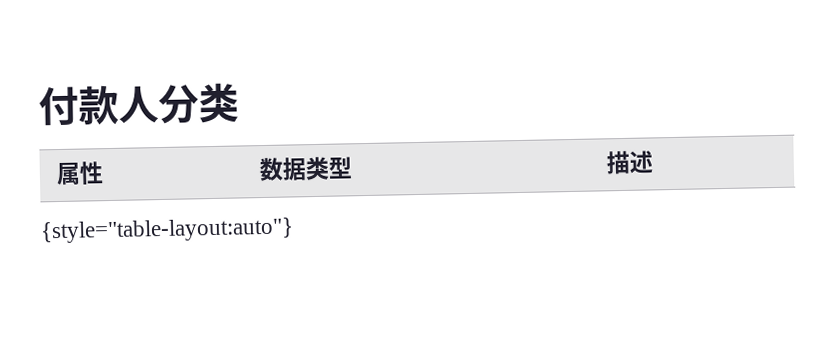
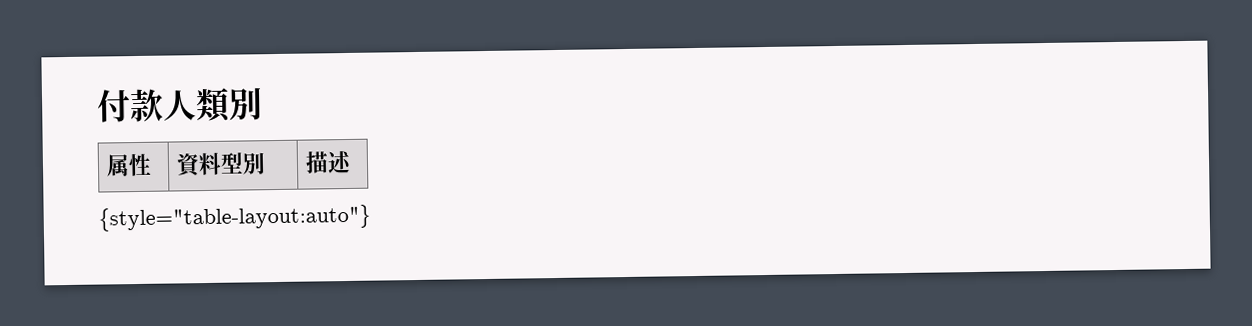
[158,82,239,125] 分类 -> [195,87,263,123] 類別
[258,156,330,182] 数据类 -> [175,152,222,178] 資料
(353, 167) none -> [241,152,266,175] 別

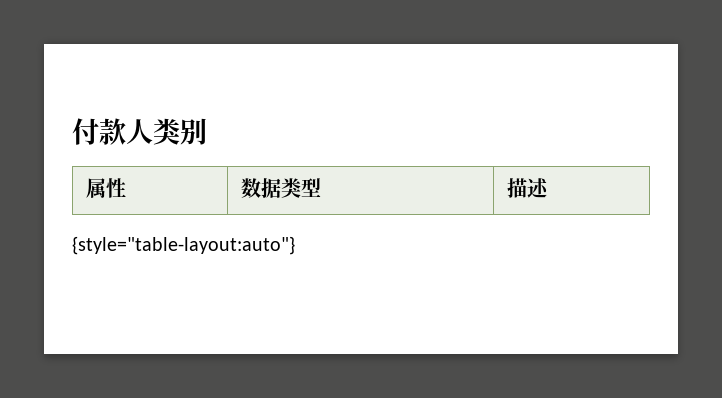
[195,87,263,123] 類別 -> [153,118,207,145] 类别
[175,152,222,178] 資料 -> [241,178,302,198] 数据类
[241,152,266,175] 別 -> (322, 187) none

